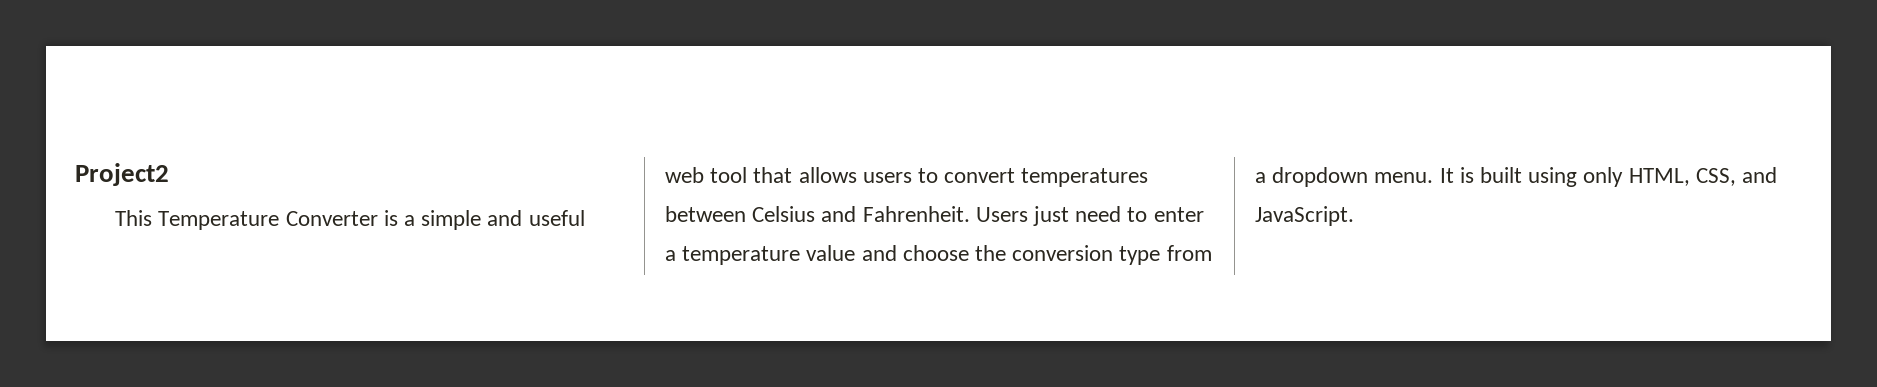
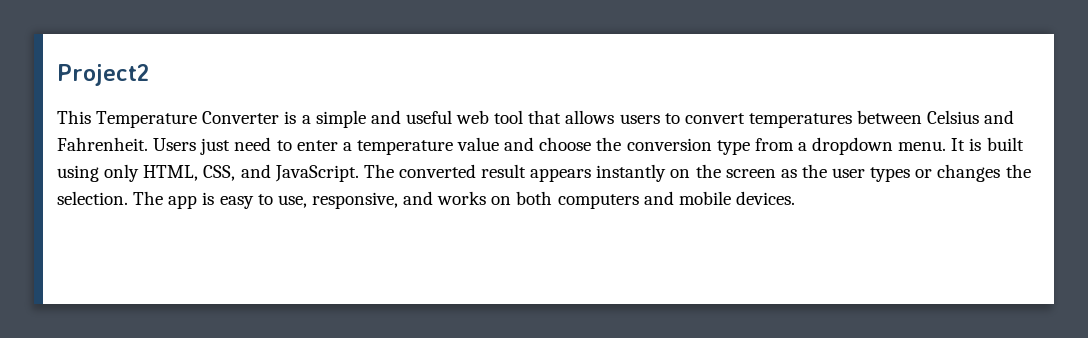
(1354, 216) none -> [363,164,1031,182] [57,191,795,209] The converted result appears instantly on the screen as the user types or changes the selection. The app is easy to use, responsive, and works on both computers and mobile devices.

